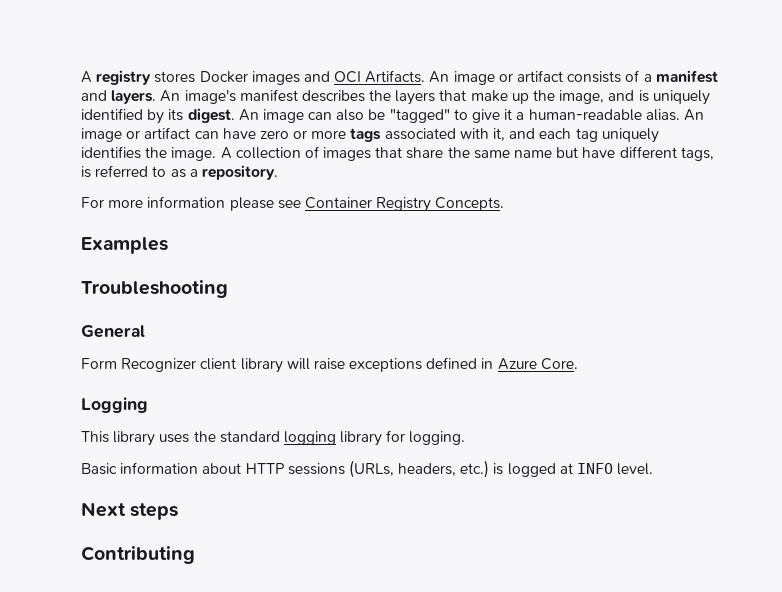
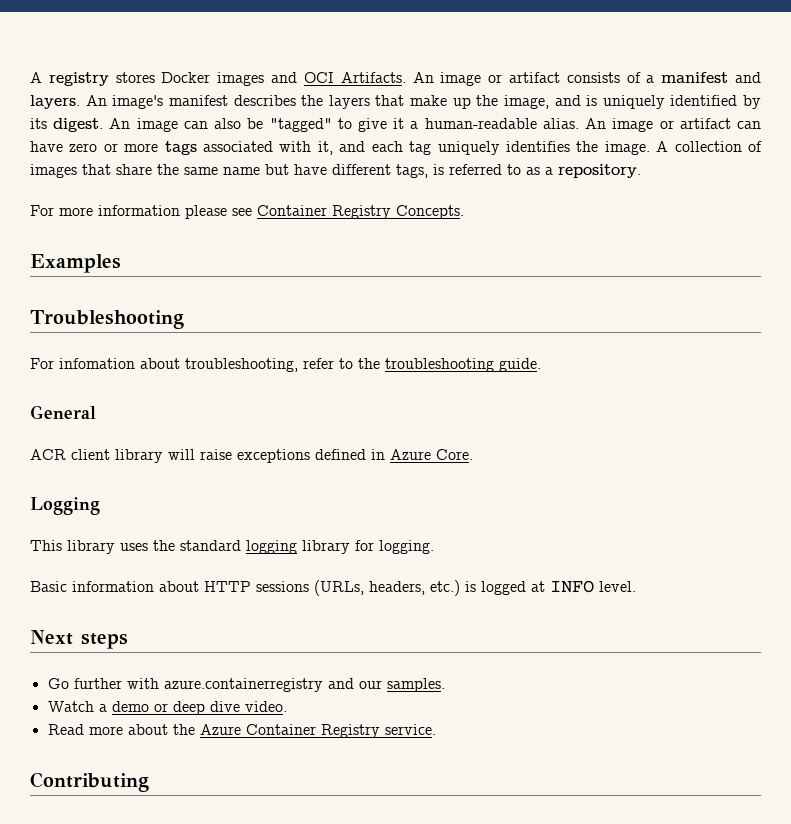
(228, 289) none -> [30,358,541,372] // For infomation about troubleshooting, refer to the troubleshooting guide.
[81,358,197,372] Form Recognizer -> [30,449,66,460] ACR
(179, 511) none -> [47,678,445,692] [47,701,287,715] [47,724,436,738] // Go further with azure.containerregistry and our samples. // Watch a demo or deep dive video. // Read more about the Azure Container Registry service.

